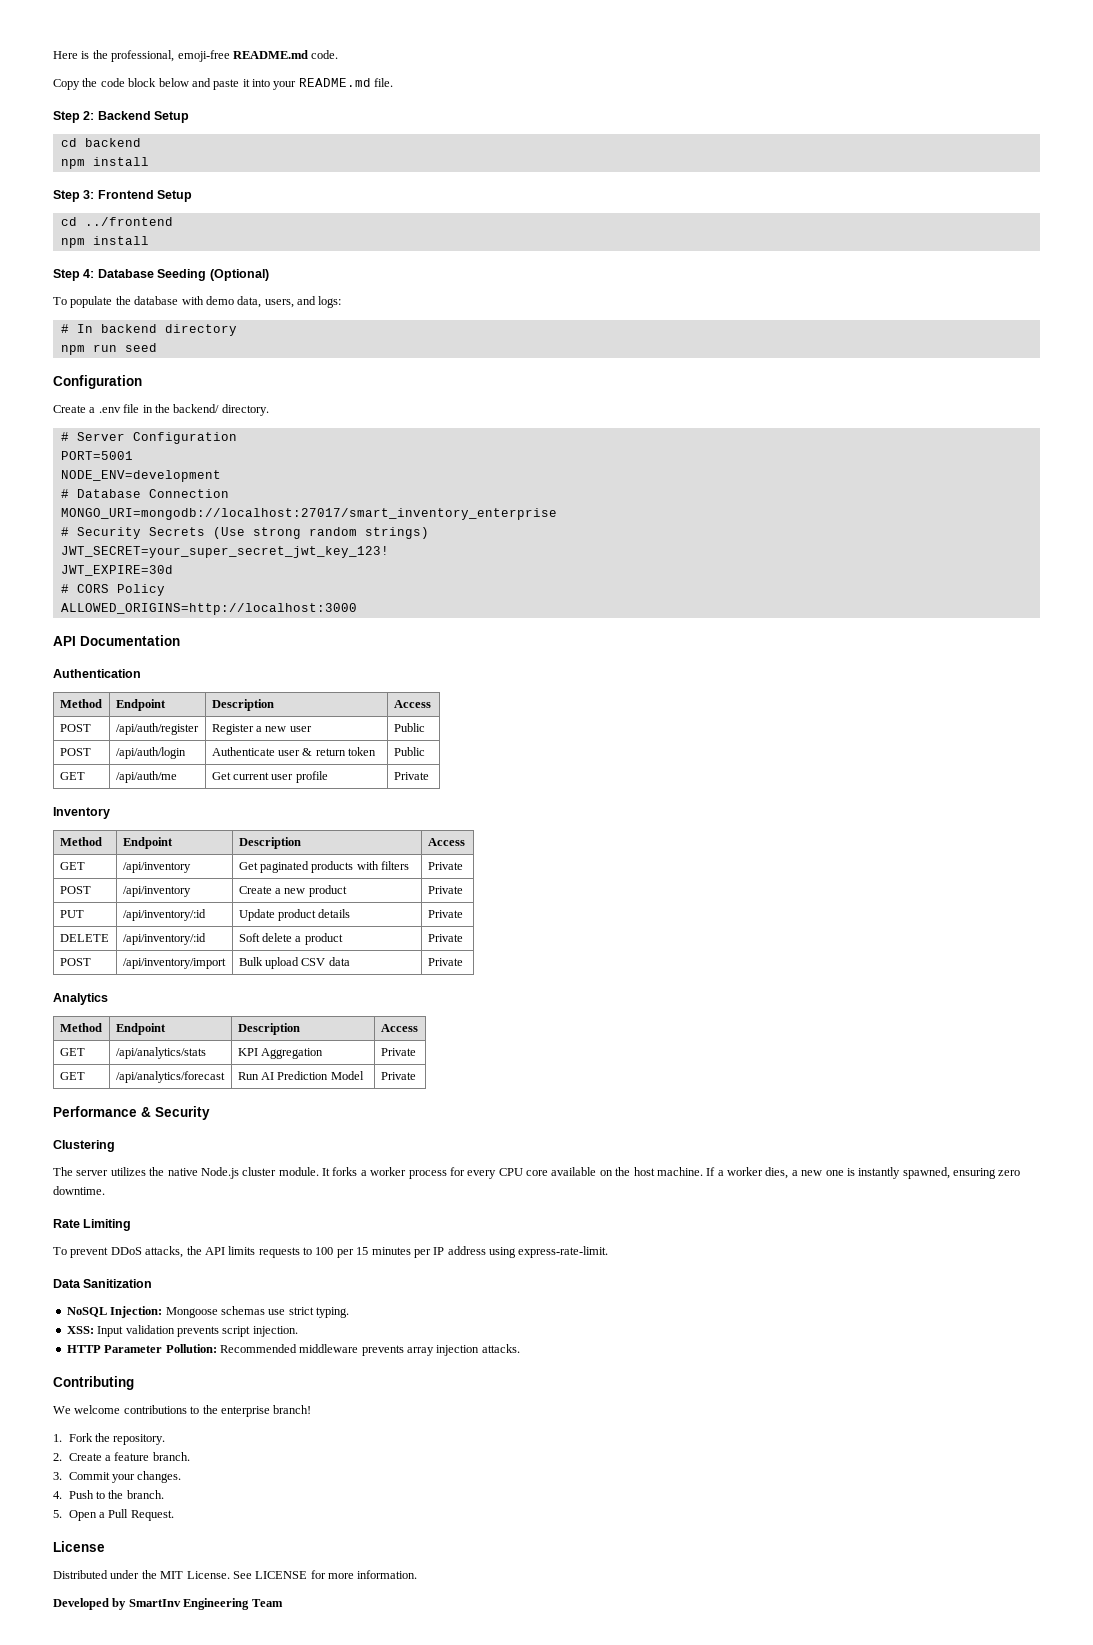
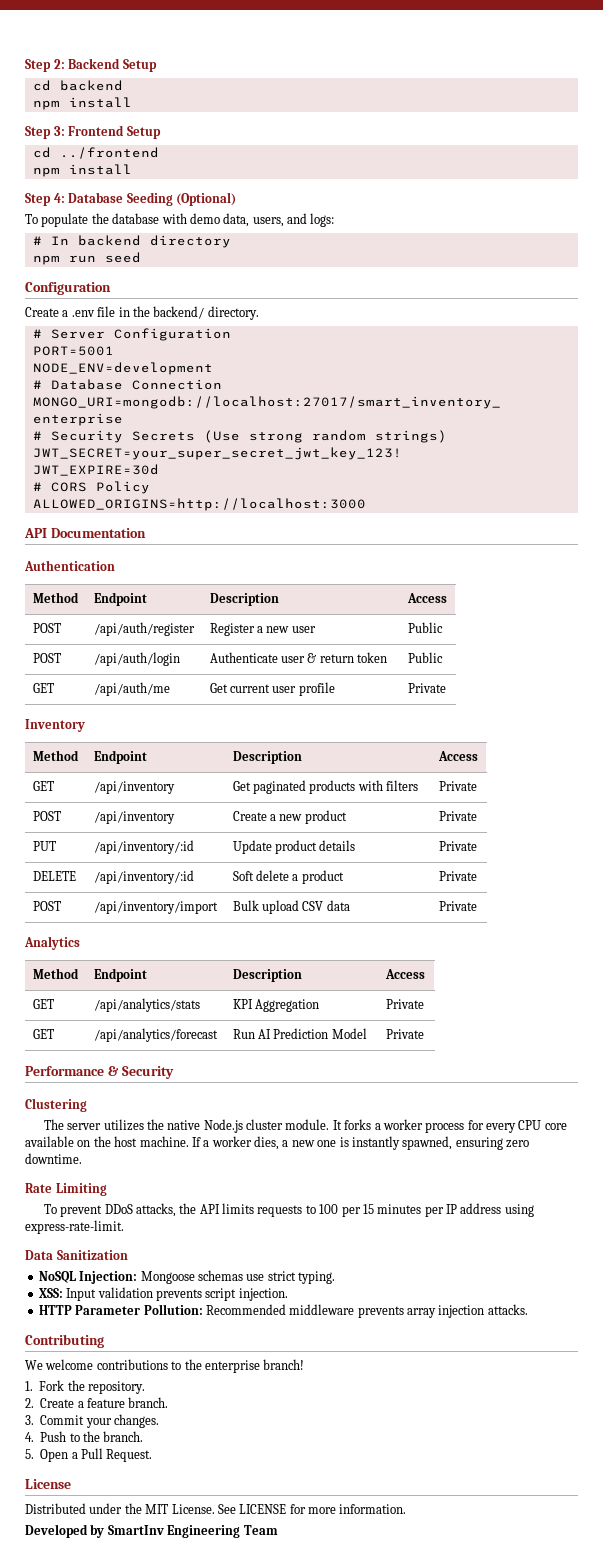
[53,50,339,62] [53,78,394,90] Here is the professional, emoji-free README.md code. // Copy the code block below and paste it into your README.md file. // -> (25, 65) none

